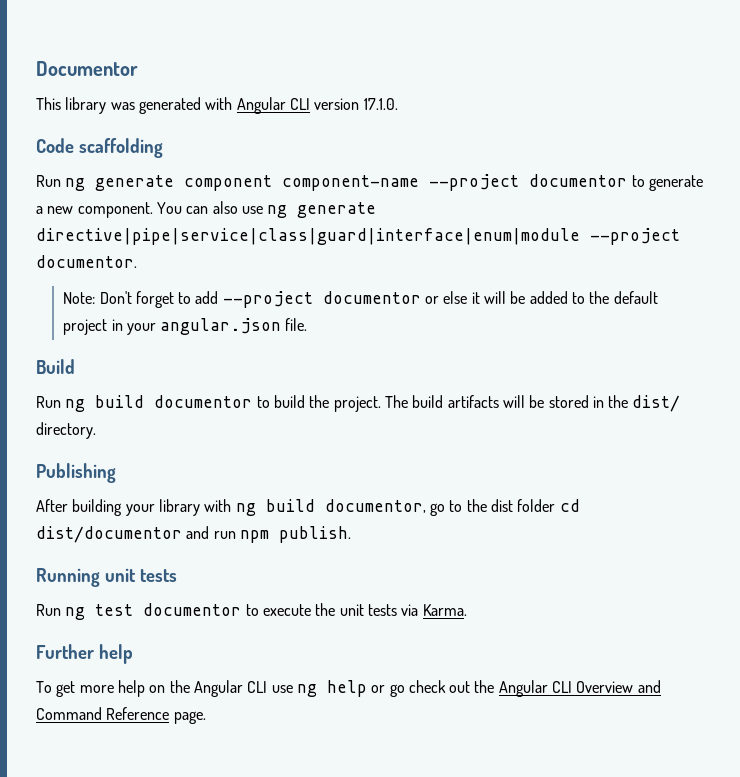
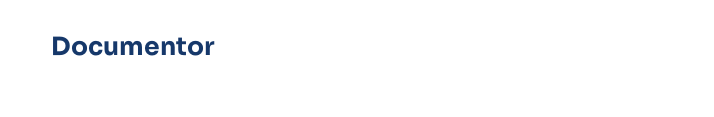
[36,97,398,114] [36,138,163,158] [36,174,703,191] [36,201,377,218] [36,228,680,245] [36,255,137,268] [63,291,658,308] [63,318,308,335] [36,359,75,374] [36,395,681,412] [36,422,96,439] [36,463,116,483] [36,499,580,516] [36,526,351,543] [36,568,177,587] [36,603,467,620] [36,644,133,664] [36,680,661,697] [36,707,206,724] // This library was generated with Angular CLI version 17.1.0. // Code scaffolding // Run ng generate component component-name --project documentor to generate a new component. You can also use ng generate directive|pipe|service|class|guard|interface|enum|module --project documentor. // Note: Don't forget to add --project documentor or else it will be added to the default project in your angular.json file. // Build // Run ng build documentor to build the project. The build artifacts will be stored in the dist/ directory. // Publishing // After building your library with ng build documentor, go to the dist folder cd dist/documentor and run npm publish. // Running unit tests // Run ng test documentor to execute the unit tests via Karma. // Further help // To get more help on the Angular CLI use ng help or go check out the Angular CLI Overview and Command Reference page. -> (215, 46) none

